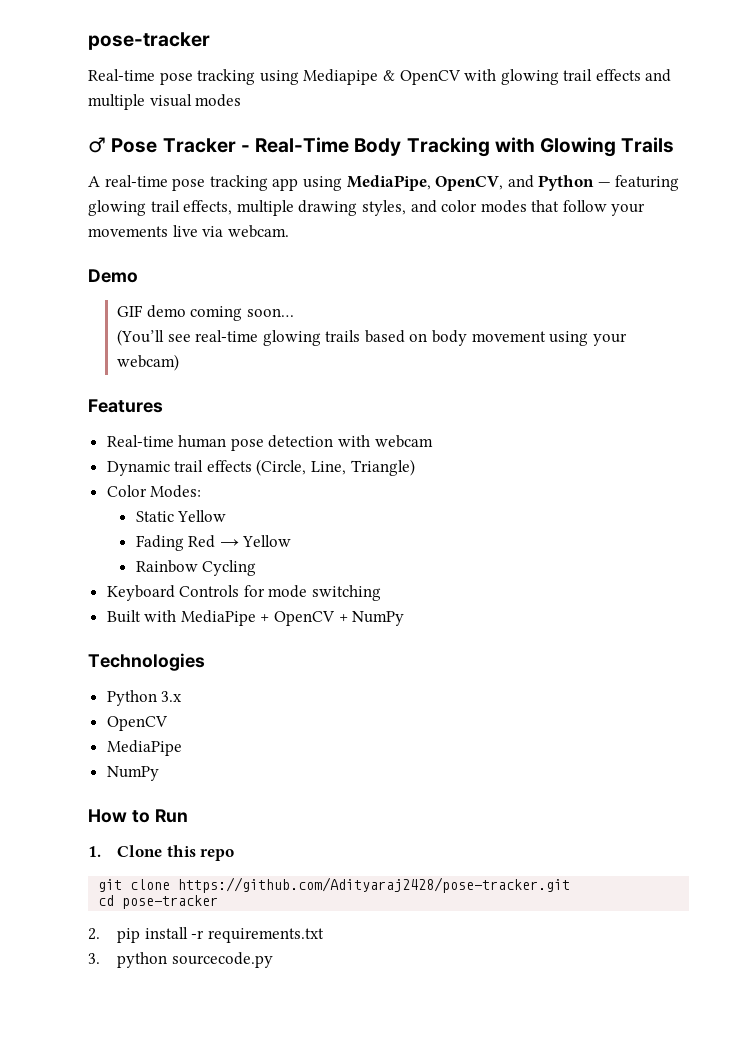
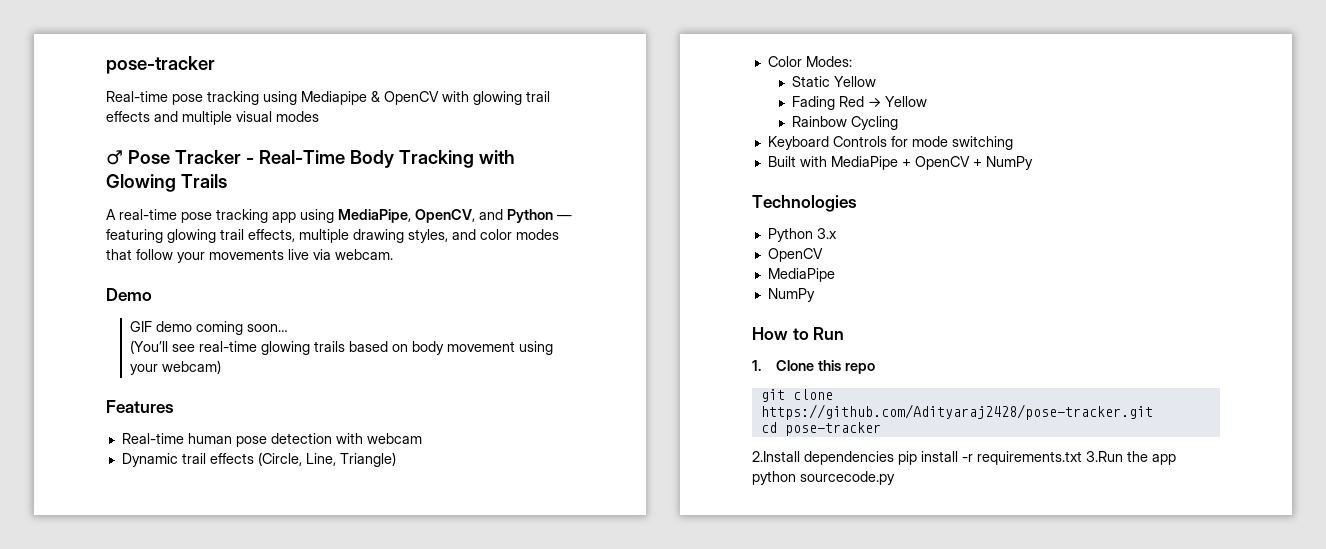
[88,928,100,940] 2. -> [752,451,894,465] 2.Install dependencies
[88,953,100,964] // 3. -> [1086,451,1176,465] 3.Run the app

